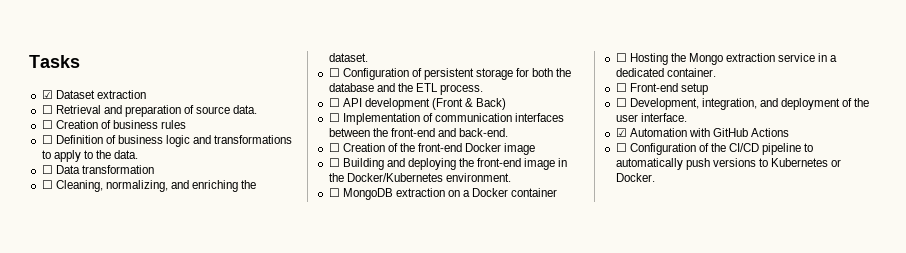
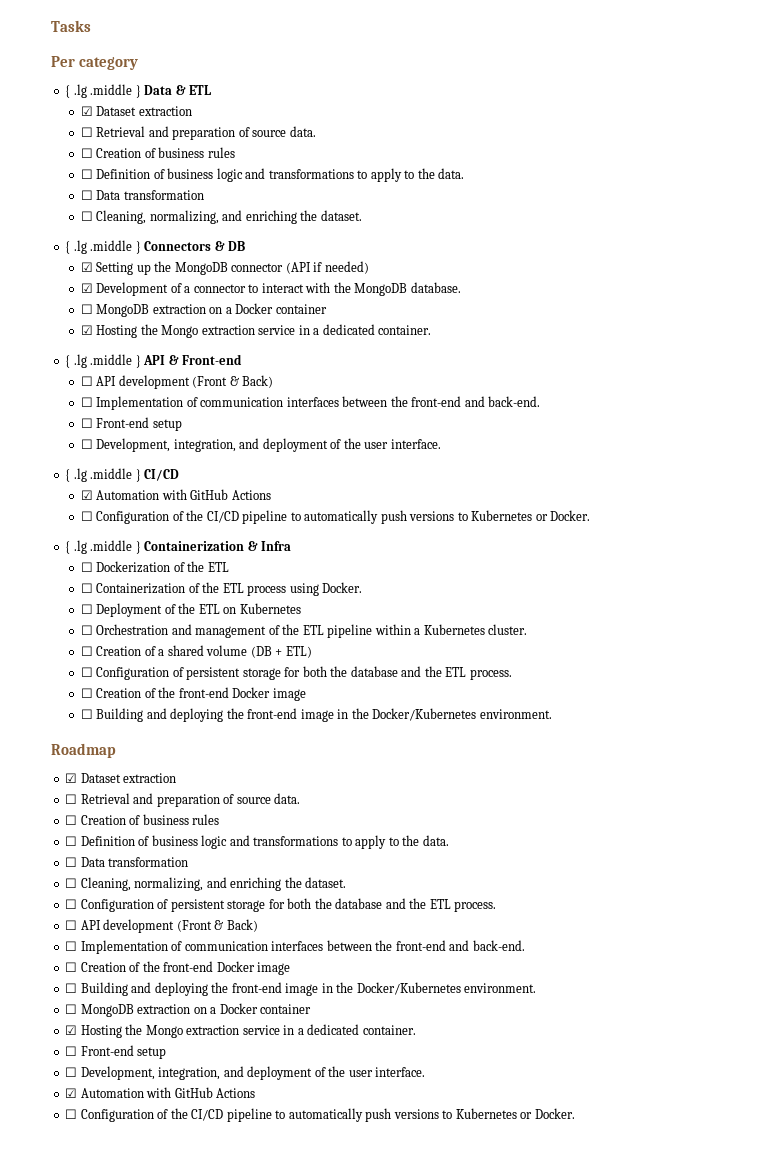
(80, 61) none -> [51,56,138,70] [65,84,212,98] [80,106,192,116] [80,126,316,140] [80,147,235,158] [80,168,465,182] [80,190,204,200] [80,210,362,224] [65,240,246,254] [80,261,369,275] [80,282,461,296] [80,303,327,317] [80,324,432,338] [65,354,243,368] [80,375,274,389] [80,396,541,410] [80,417,182,431] [80,438,441,452] [65,468,180,482] [80,489,271,500] [80,510,591,524] [65,540,292,554] [80,561,229,573] [80,582,363,596] [80,603,301,617] [80,624,528,638] [80,645,312,658] [80,666,512,680] [80,687,306,701] [80,708,552,722] [51,743,116,758] // Per category // { .lg .middle } Data & ETL // ☑ Dataset extraction // ☐ Retrieval and preparation of source data. // ☐ Creation of business rules // ☐ Definition of business logic and transformations to apply to the data. // ☐ Data transformation // ☐ Cleaning, normalizing, and enriching the dataset. // { .lg .middle } Connectors & DB // ☑ Setting up the MongoDB connector (API if needed) // ☑ Development of a connector to interact with the MongoDB database. // ☐ MongoDB extraction on a Docker container // ☑ Hosting the Mongo extraction service in a dedicated container. // { .lg .middle } API & Front-end // ☐ API development (Front & Back) // ☐ Implementation of communication interfaces between the front-end and back-end. // ☐ Front-end setup // ☐ Development, integration, and deployment of the user interface. // { .lg .middle } CI/CD // ☑ Automation with GitHub Actions // ☐ Configuration of the CI/CD pipeline to automatically push versions to Kubernetes or Docker. // { .lg .middle } Containerization & Infra // ☐ Dockerization of the ETL // ☐ Containerization of the ETL process using Docker. // ☐ Deployment of the ETL on Kubernetes // ☐ Orchestration and management of the ETL pipeline within a Kubernetes cluster. // ☐ Creation of a shared volume (DB + ETL) // ☐ Configuration of persistent storage for both the database and the ETL process. // ☐ Creation of the front-end Docker image // ☐ Building and deploying the front-end image in the Docker/Kubernetes environment. // Roadmap
[615,53,627,62] ☐ -> [65,1025,78,1035] ☑

